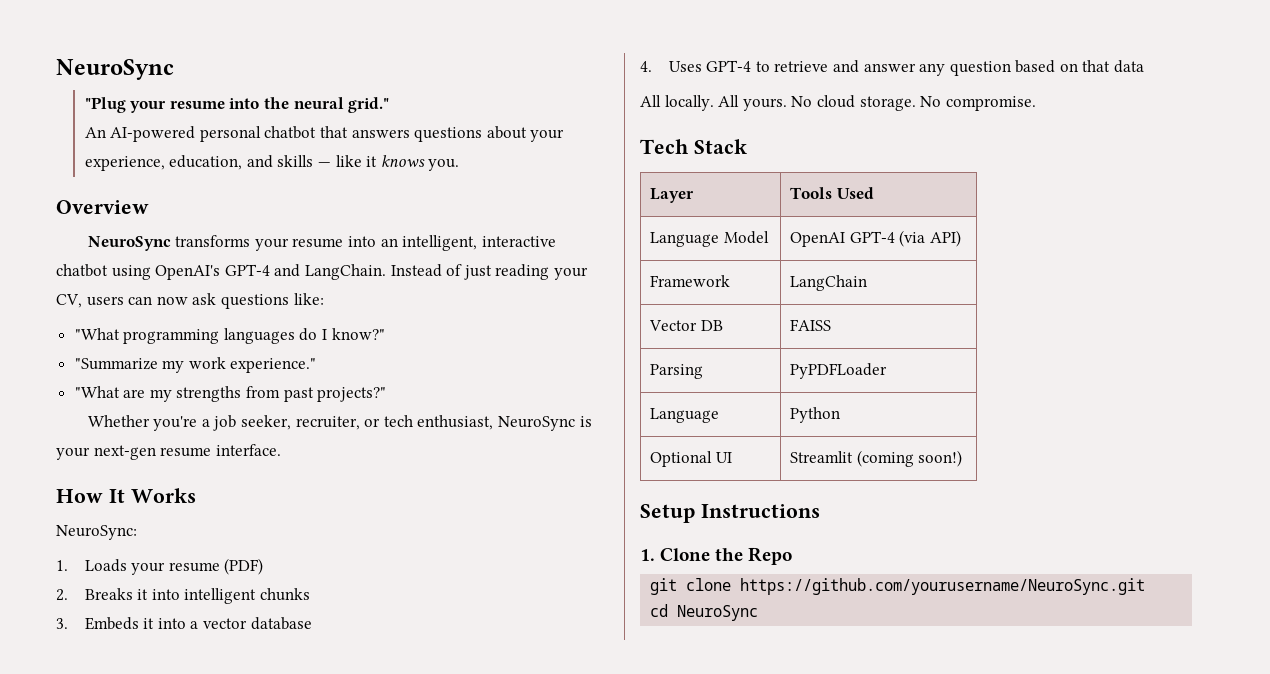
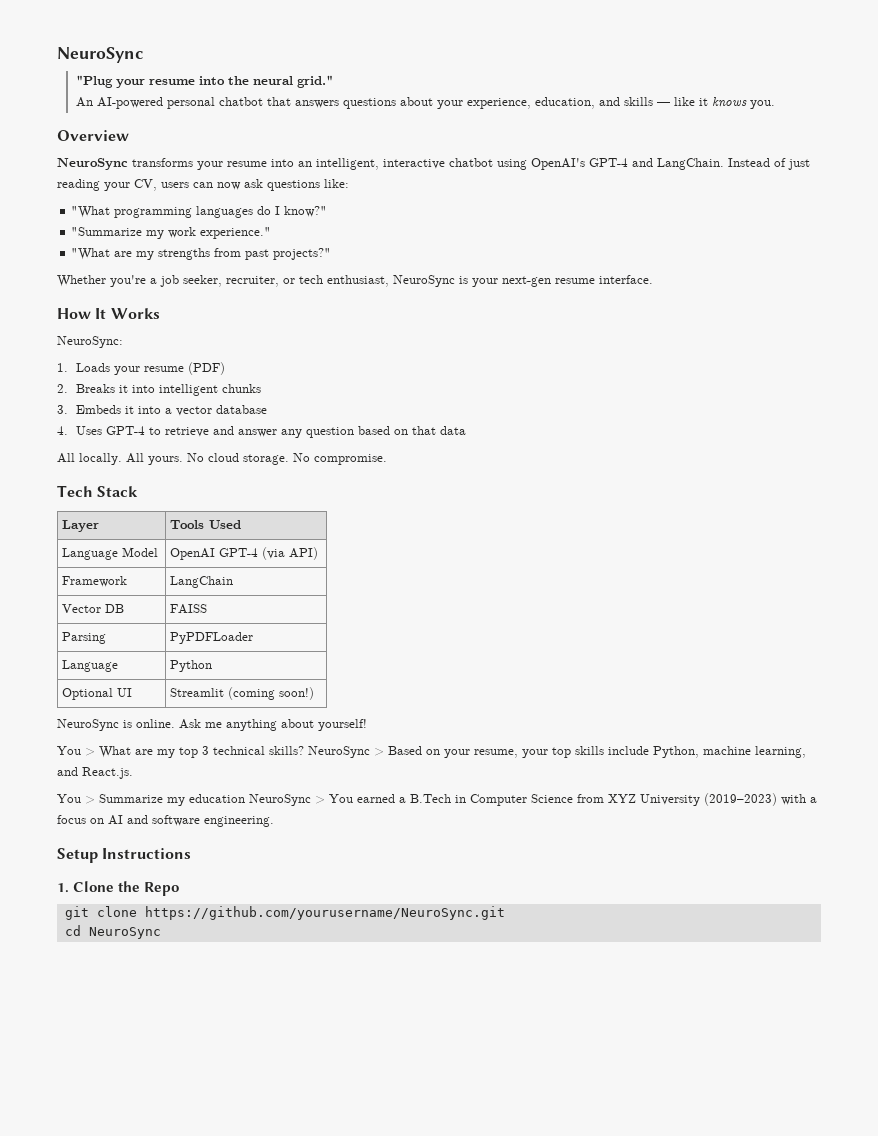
(963, 458) none -> [57,719,367,731] [57,746,806,758] [57,767,133,779] [57,793,817,806] [57,815,274,827] // NeuroSync is online. Ask me anything about yourself! // You > What are my top 3 technical skills? NeuroSync > Based on your resume, your top skills include Python, machine learning, and React.js. // You > Summarize my education NeuroSync > You earned a B.Tech in Computer Science from XYZ University (2019–2023) with a focus on AI and software engineering.

